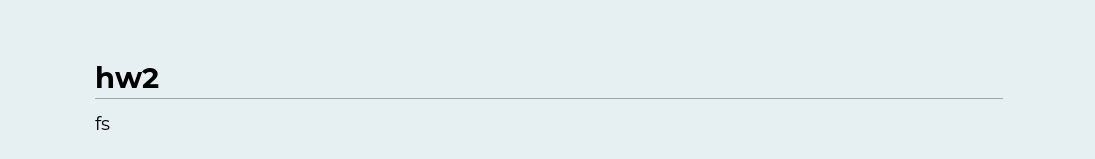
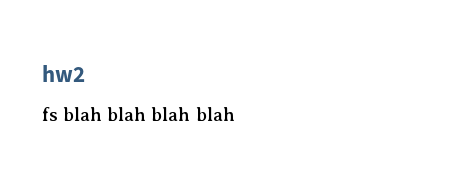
(110, 123) none -> [63,107,235,121] blah blah blah blah

